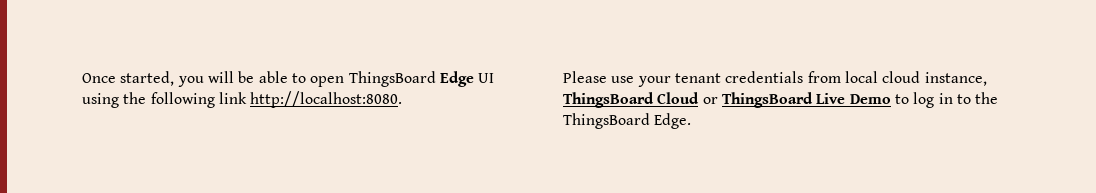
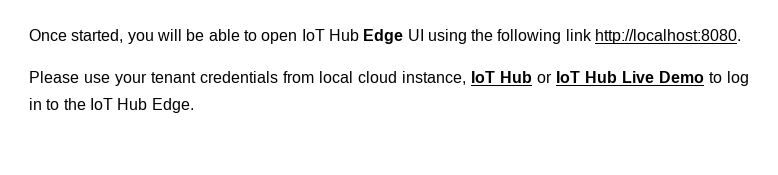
[348,71,436,87] ThingsBoard -> [301,29,359,41] IoT Hub
[563,92,813,108] ThingsBoard Cloud or ThingsBoard -> [471,71,617,83] IoT Hub or IoT Hub
[563,113,650,129] ThingsBoard -> [89,98,148,110] IoT Hub

